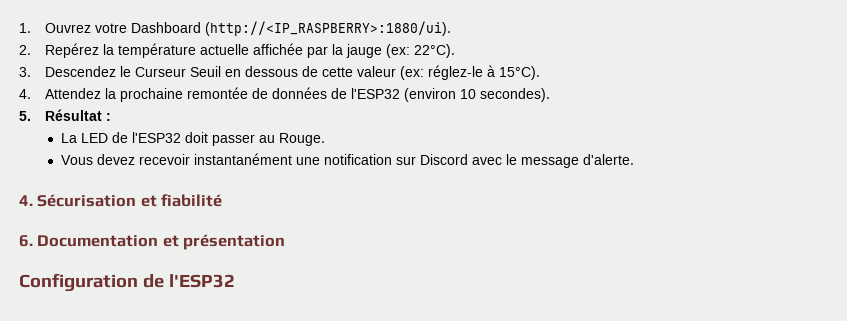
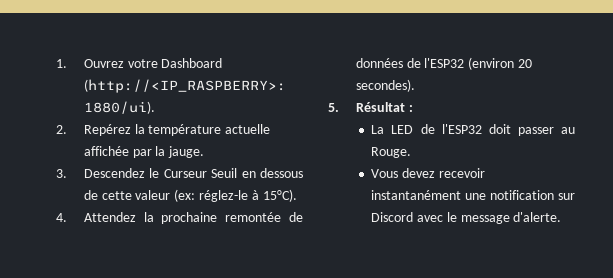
[346,44,456,58] jauge (ex: 22°C). -> [168,146,205,158] jauge.
[460,89,477,99] 10 -> [518,59,533,68] 20
[19,194,223,207] [19,234,286,250] [19,273,235,292] // 4. Sécurisation et fiabilité // 6. Documentation et présentation // Configuration de l'ESP32 -> (562, 217) none

